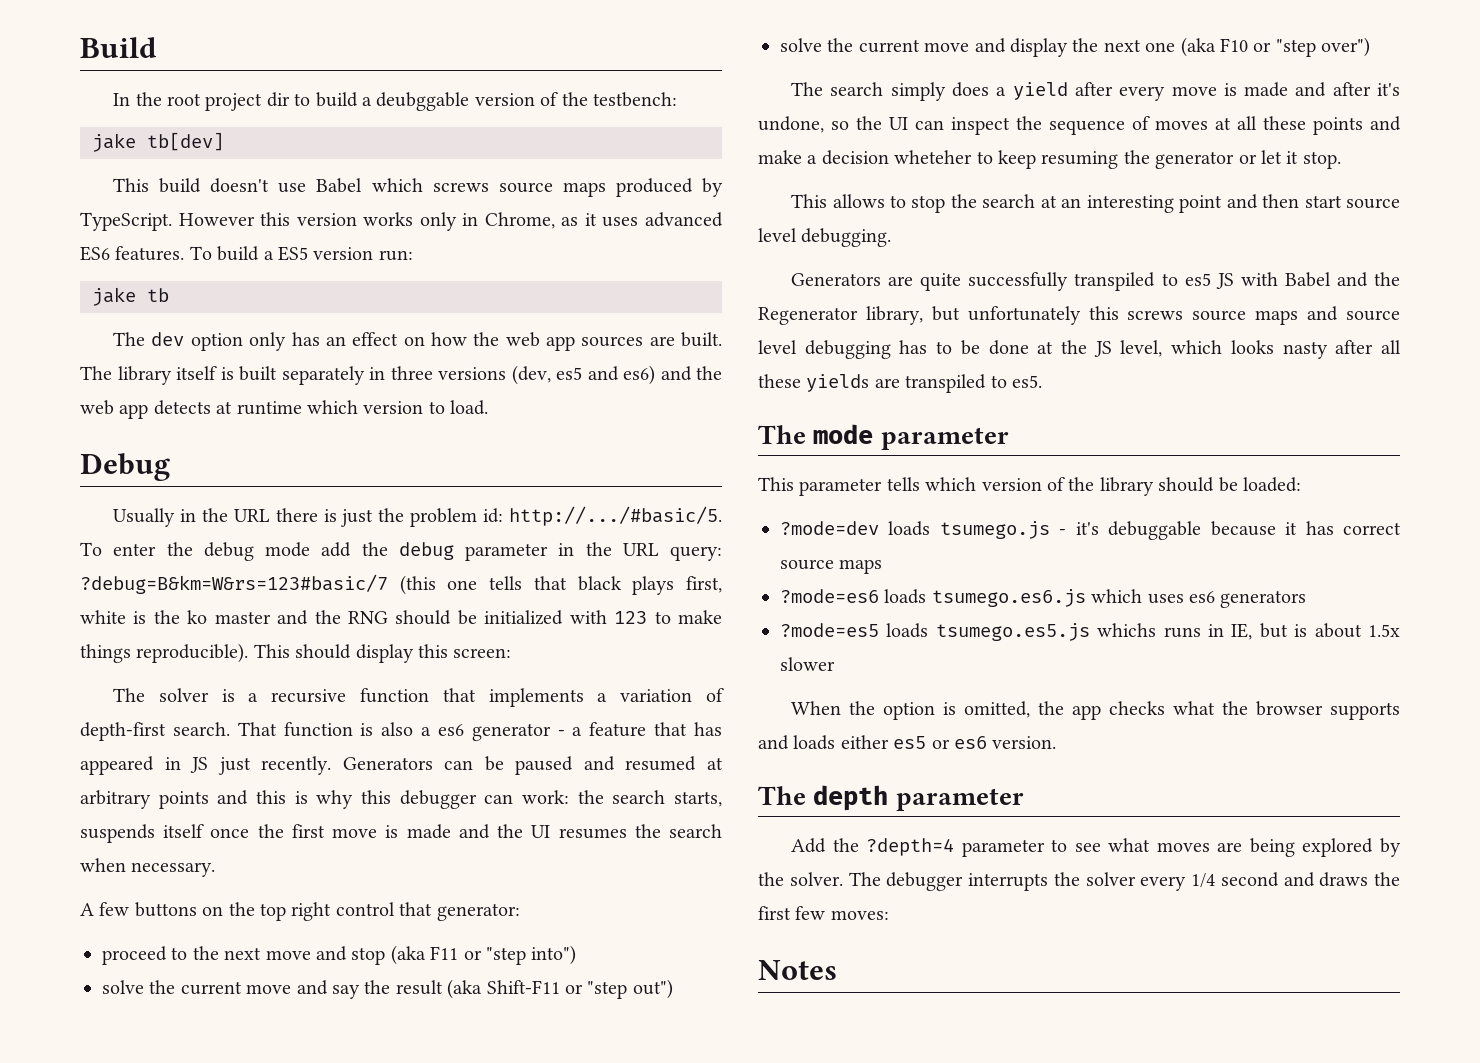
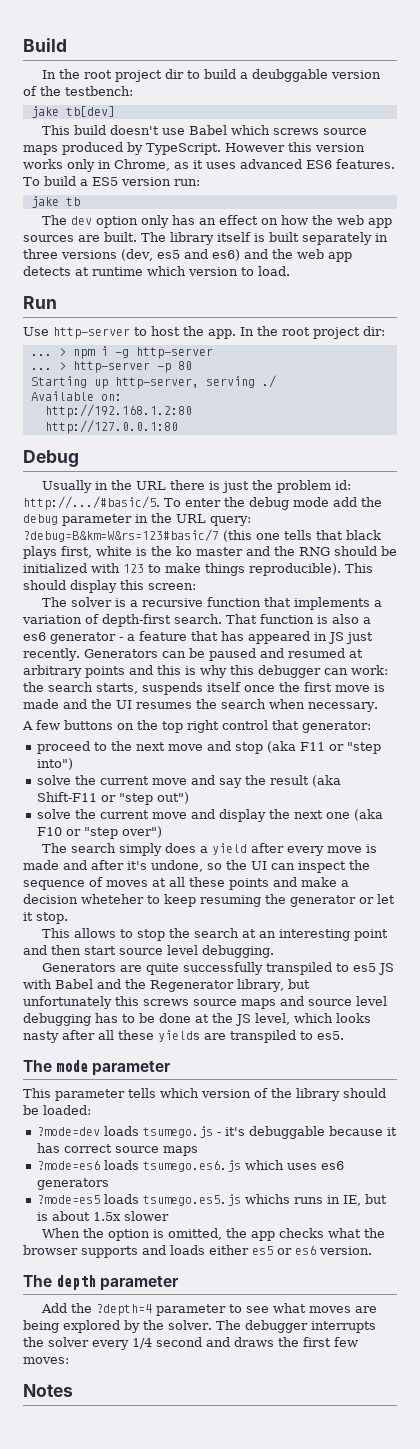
(489, 407) none -> [23,296,57,309] [23,326,385,339] [30,346,213,359] [30,361,192,373] [30,375,276,389] [30,391,122,401] [44,404,192,418] [44,420,178,434] // Run // Use http-server to host the app. In the root project dir: // ... > npm i -g http-server // ... > http-server -p 80 // Starting up http-server, serving ./ // Available on: // http://192.168.1.2:80 // http://127.0.0.1:80

